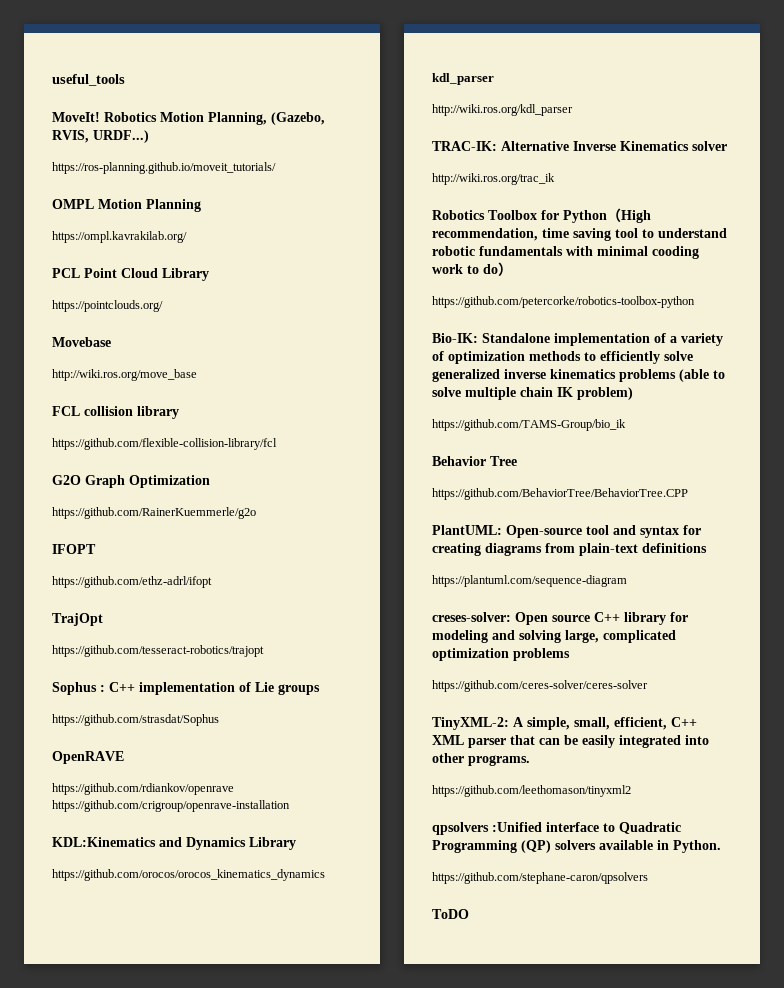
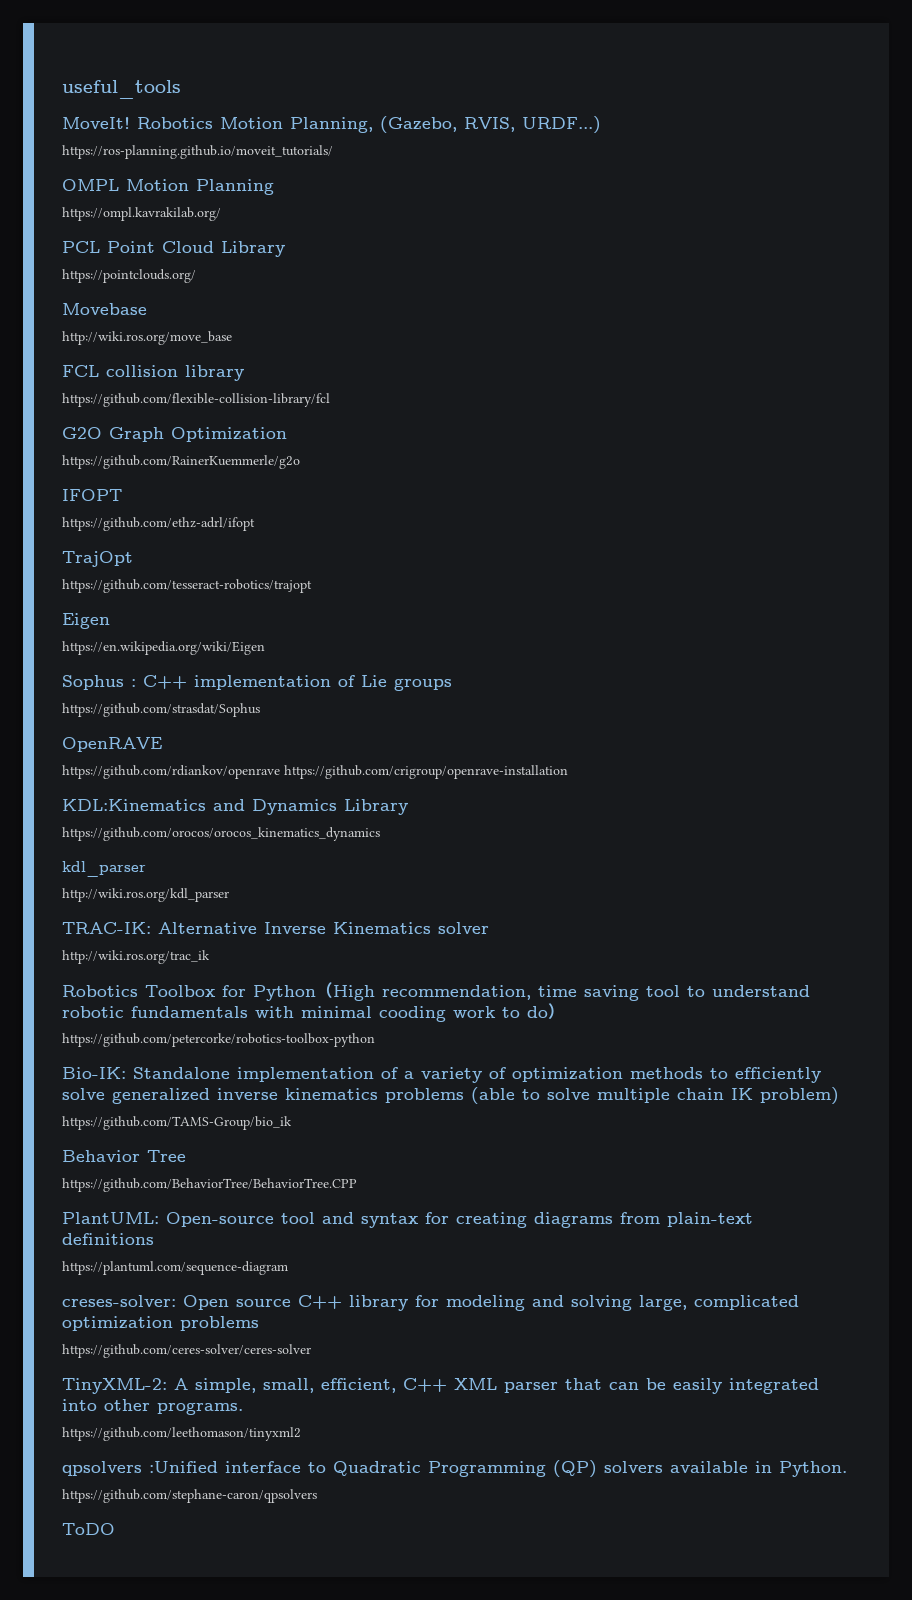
(264, 651) none -> [62,613,110,629] [62,641,265,655] // Eigen // https://en.wikipedia.org/wiki/Eigen

